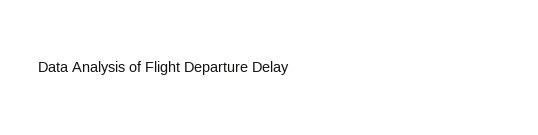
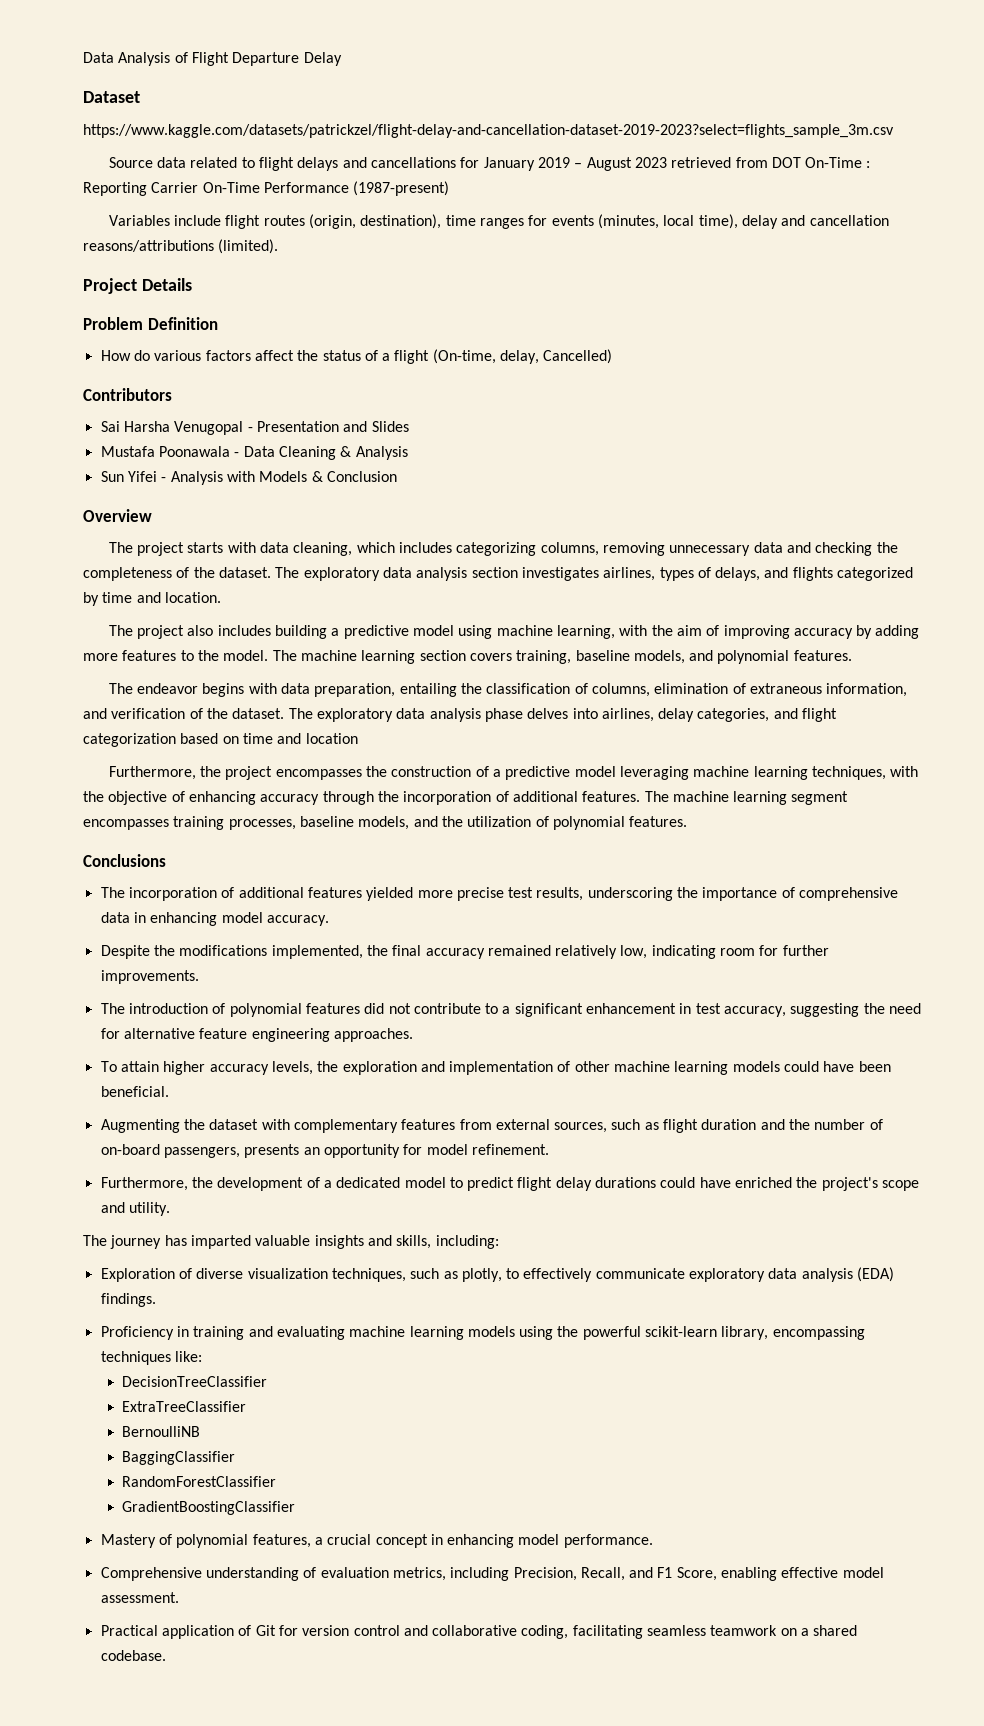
(289, 68) none -> [83,91,140,103] [83,124,894,138] [108,157,871,171] [83,181,450,196] [108,214,889,229] [83,239,279,254] [83,278,192,294] [83,317,218,330] [100,349,613,364] [83,388,172,401] [100,421,409,435] [100,446,408,460] [100,471,397,485] [83,509,152,522] [108,542,898,556] [83,567,914,581] [83,592,221,606] [108,625,920,639] [83,650,852,664] [108,683,908,697] [83,708,838,722] [83,733,358,747] [108,766,919,780] [83,791,849,805] [83,816,688,830] [83,854,166,867] [100,887,899,901] [100,912,329,926] [100,945,829,959] [100,970,199,984] [100,1003,922,1017] [100,1028,413,1042] [100,1061,891,1075] [100,1086,169,1097] [100,1119,883,1133] [100,1144,549,1158] [100,1177,920,1191] [100,1202,170,1216] [83,1235,499,1249] [100,1267,895,1282] [100,1293,156,1307] [100,1326,865,1340] [100,1351,202,1365] [122,1376,268,1387] [122,1401,247,1412] [122,1426,201,1437] [122,1451,236,1465] [122,1476,277,1487] [122,1501,296,1515] [100,1534,653,1548] [100,1567,884,1581] [100,1592,179,1603] [100,1625,858,1639] [100,1650,166,1661] // Dataset // https://www.kaggle.com/datasets/patrickzel/flight-delay-and-cancellation-dataset-2019-2023?select=flights_sample_3m.csv // Source data related to flight delays and cancellations for January 2019 – August 2023 retrieved from DOT On-Time : Reporting Carrier On-Time Performance (1987-present) // Variables include flight routes (origin, destination), time ranges for events (minutes, local time), delay and cancellation reasons/attributions (limited). // Project Details // Problem Definition // How do various factors affect the status of a flight (On-time, delay, Cancelled) // Contributors // Sai Harsha Venugopal - Presentation and Slides // Mustafa Poonawala - Data Cleaning & Analysis // Sun Yifei - Analysis with Models & Conclusion // Overview // The project starts with data cleaning, which includes categorizing columns, removing unnecessary data and checking the completeness of the dataset. The exploratory data analysis section investigates airlines, types of delays, and flights categorized by time and location. // The project also includes building a predictive model using machine learning, with the aim of improving accuracy by adding more features to the model. The machine learning section covers training, baseline models, and polynomial features. // The endeavor begins with data preparation, entailing the classification of columns, elimination of extraneous information, and verification of the dataset. The exploratory data analysis phase delves into airlines, delay categories, and flight categorization based on time and location // Furthermore, the project encompasses the construction of a predictive model leveraging machine learning techniques, with the objective of enhancing accuracy through the incorporation of additional features. The machine learning segment encompasses training processes, baseline models, and the utilization of polynomial features. // Conclusions // The incorporation of additional features yielded more precise test results, underscoring the importance of comprehensive data in enhancing model accuracy. // Despite the modifications implemented, the final accuracy remained relatively low, indicating room for further improvements. // The introduction of polynomial features did not contribute to a significant enhancement in test accuracy, suggesting the need for alternative feature engineering approaches. // To attain higher accuracy levels, the exploration and implementation of other machine learning models could have been beneficial. // Augmenting the dataset with complementary features from external sources, such as flight duration and the number of on-board passengers, presents an opportunity for model refinement. // Furthermore, the development of a dedicated model to predict flight delay durations could have enriched the project's scope and utility. // The journey has imparted valuable insights and skills, including: // Exploration of diverse visualization techniques, such as plotly, to effectively communicate exploratory data analysis (EDA) findings. // Proficiency in training and evaluating machine learning models using the powerful scikit-learn library, encompassing techniques like: // DecisionTreeClassifier // ExtraTreeClassifier // BernoulliNB // BaggingClassifier // RandomForestClassifier // GradientBoostingClassifier // Mastery of polynomial features, a crucial concept in enhancing model performance. // Comprehensive understanding of evaluation metrics, including Precision, Recall, and F1 Score, enabling effective model assessment. // Practical application of Git for version control and collaborative coding, facilitating seamless teamwork on a shared codebase.

